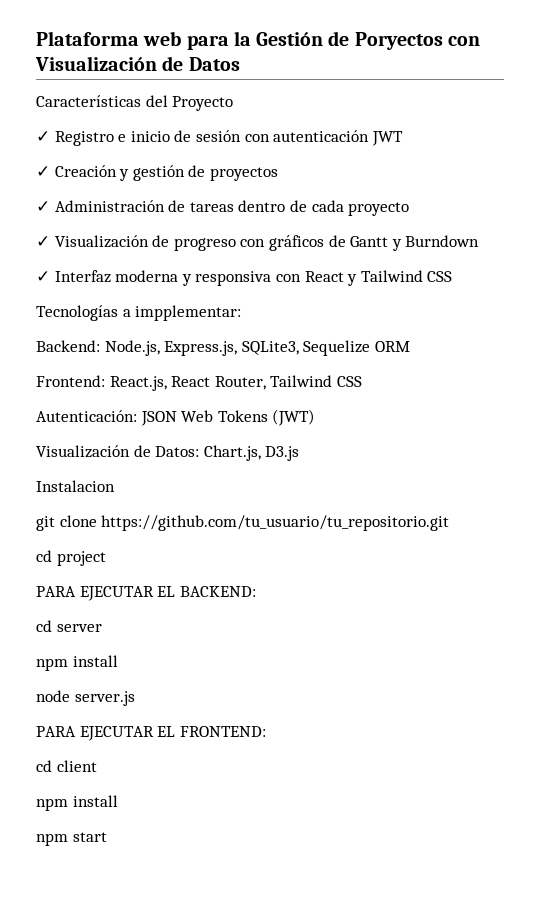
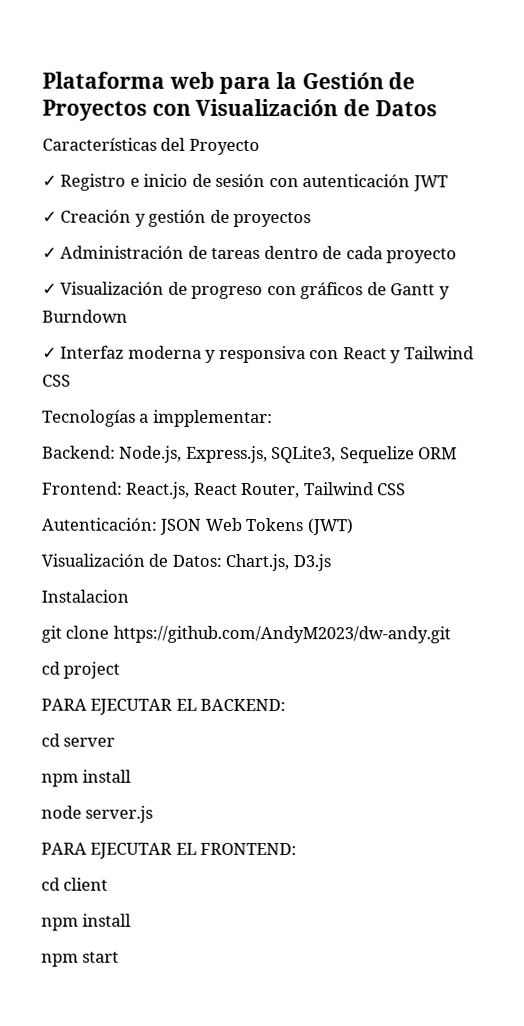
[354,32,443,50] Poryectos -> [42,99,147,121] Proyectos
[101,515,450,531] https://github.com/tu_usuario/tu_repositorio.git -> [112,625,451,644] https://github.com/AndyM2023/dw-andy.git

